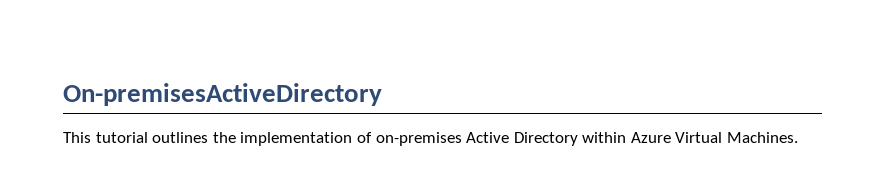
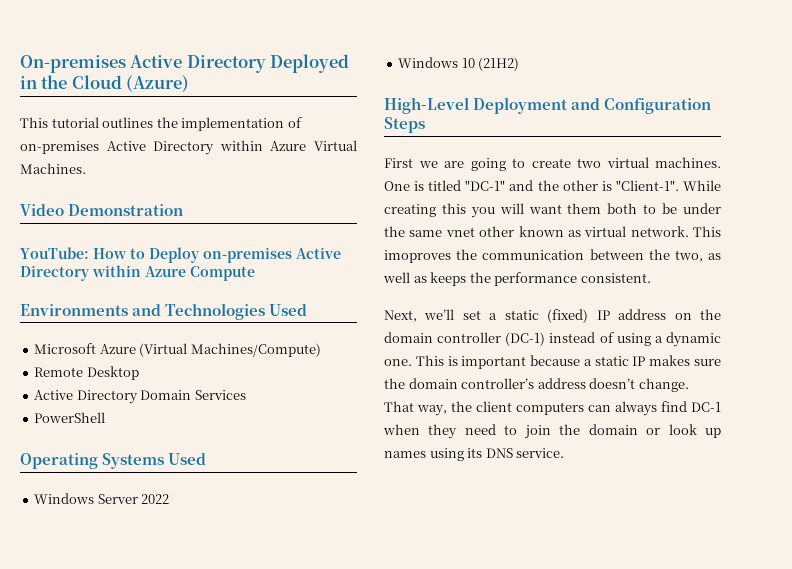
[63,83,382,106] On-premisesActiveDirectory -> [20,54,350,73] [20,75,190,92] On-premises Active Directory Deployed in the Cloud (Azure)
(799, 137) none -> [20,204,184,216] [20,247,341,263] [20,265,255,281] [20,303,308,320] [34,343,321,357] [34,366,139,380] [34,390,246,404] [34,412,106,423] [20,453,207,469] [34,493,170,504] [398,57,520,71] [384,97,712,114] [384,117,425,133] [384,157,721,171] [384,180,721,191] [384,203,721,218] [384,226,721,237] [384,249,721,263] [383,272,651,286] [384,309,721,323] [384,332,721,347] [384,355,721,369] [384,378,689,392] [384,401,721,416] [383,424,721,439] [384,448,565,461] // Video Demonstration // YouTube: How to Deploy on-premises Active Directory within Azure Compute // Environments and Technologies Used // Microsoft Azure (Virtual Machines/Compute) // Remote Desktop // Active Directory Domain Services // PowerShell // Operating Systems Used // Windows Server 2022 // Windows 10 (21H2) // High-Level Deployment and Configuration Steps // First we are going to create two virtual machines. One is titled "DC-1" and the other is "Client-1". While creating this you will want them both to be under the same vnet other known as virtual network. This imoproves the communication between the two, as well as keeps the performance consistent. // Next, we’ll set a static (fixed) IP address on the domain controller (DC-1) instead of using a dynamic one. This is important because a static IP makes sure the domain controller’s address doesn’t change. That way, the client computers can always find DC-1 when they need to join the domain or look up names using its DNS service.

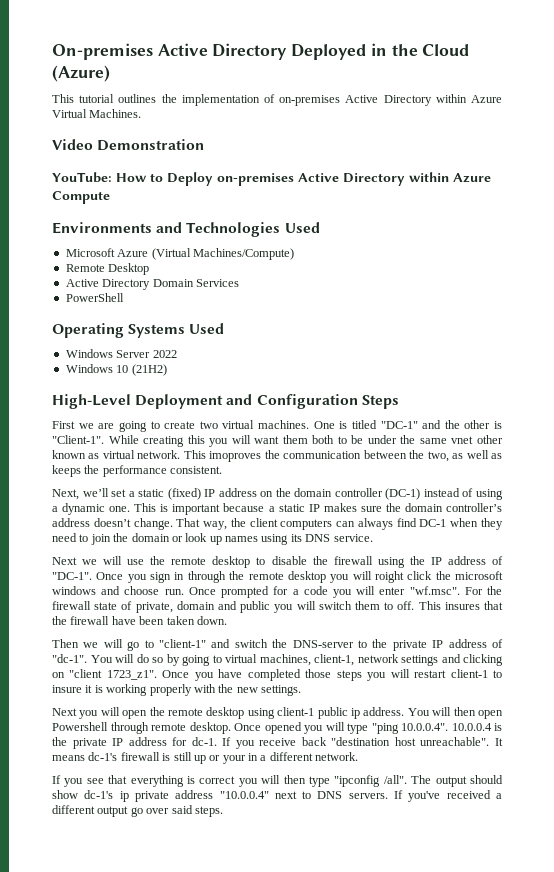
(565, 453) none -> [52,556,503,568] [52,571,503,583] [52,586,503,598] [52,601,503,613] [52,616,227,625] [52,639,503,651] [52,654,503,666] [52,669,502,681] [52,684,301,696] [52,707,503,719] [52,722,502,734] [52,737,504,749] [52,752,359,764] [52,775,503,787] [52,790,503,802] [52,805,223,817] // Next we will use the remote desktop to disable the firewall using the IP address of "DC-1". Once you sign in through the remote desktop you will roight click the microsoft windows and choose run. Once prompted for a code you will enter "wf.msc". For the firewall state of private, domain and public you will switch them to off. This insures that the firewall have been taken down. // Then we will go to "client-1" and switch the DNS-server to the private IP address of "dc-1". You will do so by going to virtual machines, client-1, network settings and clicking on "client 1723_z1". Once you have completed those steps you will restart client-1 to insure it is working properly with the new settings. // Next you will open the remote desktop using client-1 public ip address. You will then open Powershell through remote desktop. Once opened you will type "ping 10.0.0.4". 10.0.0.4 is the private IP address for dc-1. If you receive back "destination host unreachable". It means dc-1's firewall is still up or your in a different network. // If you see that everything is correct you will then type "ipconfig /all". The output should show dc-1's ip private address "10.0.0.4" next to DNS servers. If you've received a different output go over said steps.

